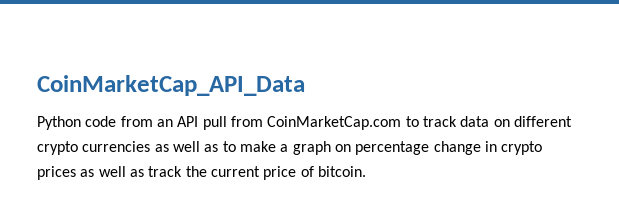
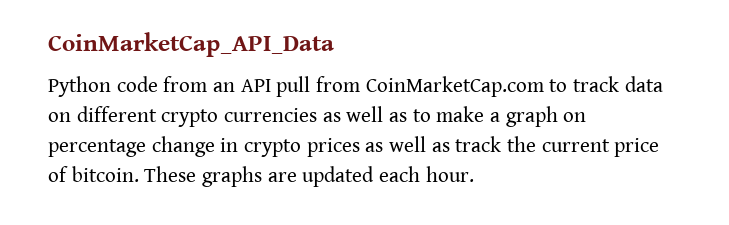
(366, 171) none -> [144,166,474,187] These graphs are updated each hour.

